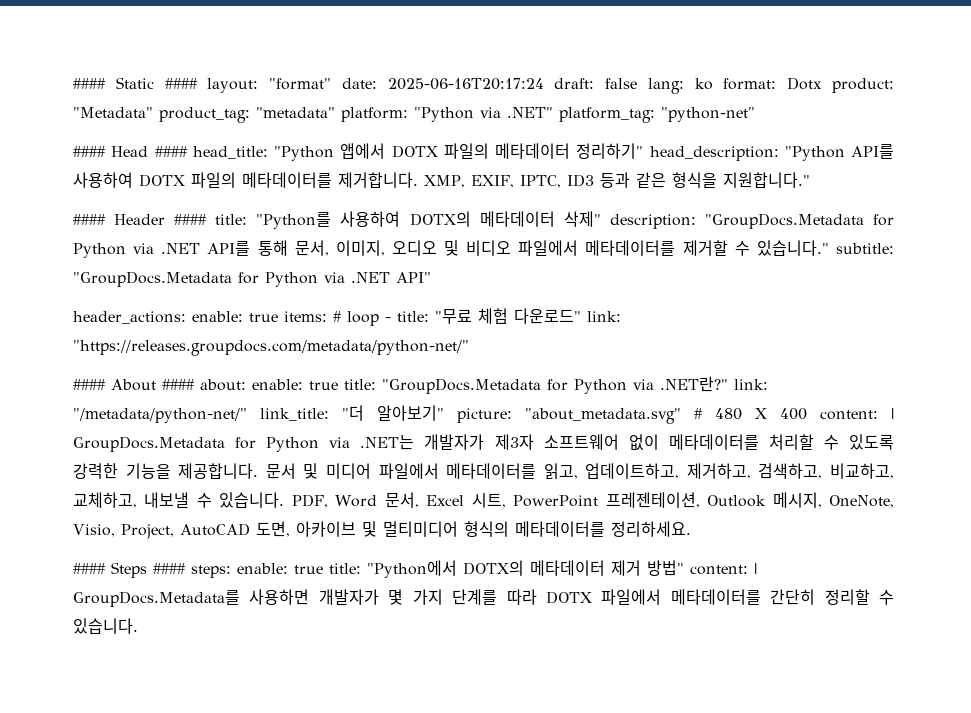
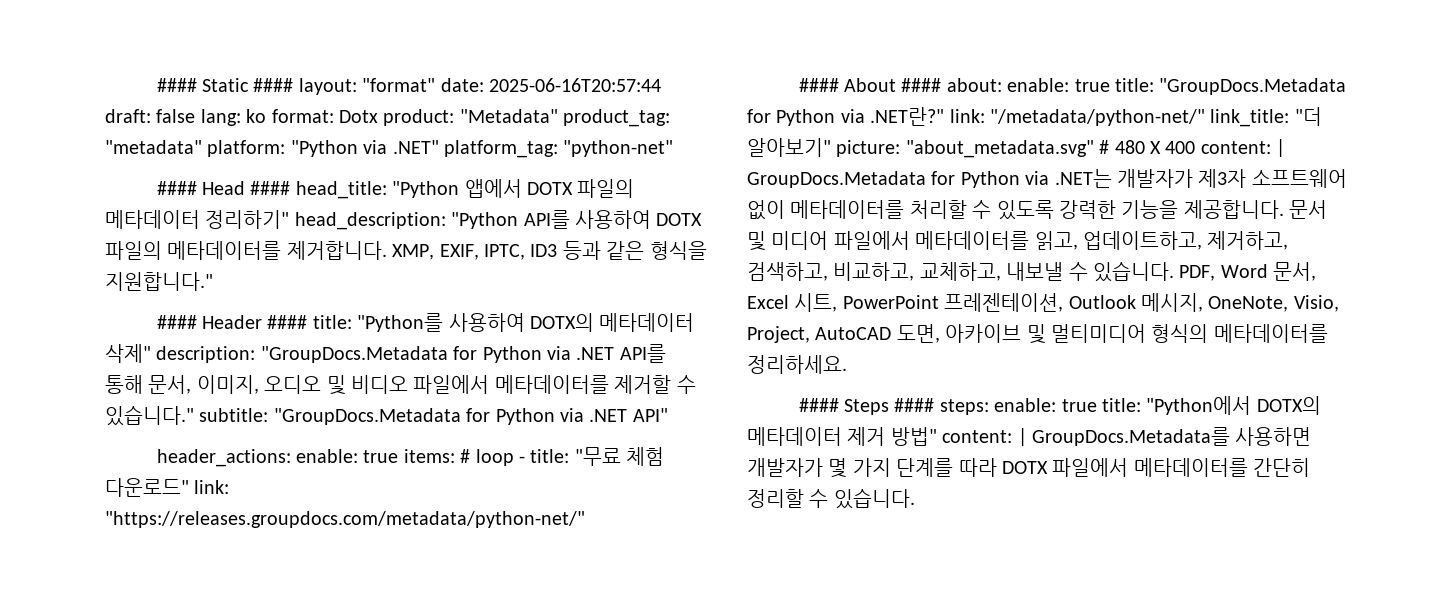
[387,78,544,90] 2025-06-16T20:17:24 -> [488,78,661,92] 2025-06-16T20:57:44

